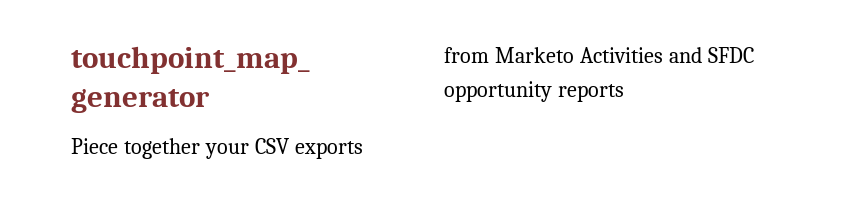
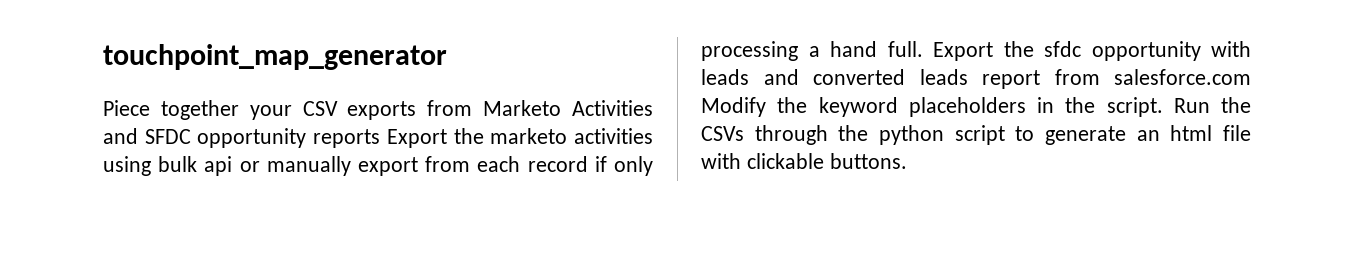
(624, 93) none -> [386,128,653,148] [103,156,653,176] [701,41,1251,61] [701,69,1251,89] [701,97,1251,117] [701,125,1251,145] [701,153,907,169] Export the marketo activities using bulk api or manually export from each record if only processing a hand full. Export the sfdc opportunity with leads and converted leads report from salesforce.com Modify the keyword placeholders in the script. Run the CSVs through the python script to generate an html file with clickable buttons.

